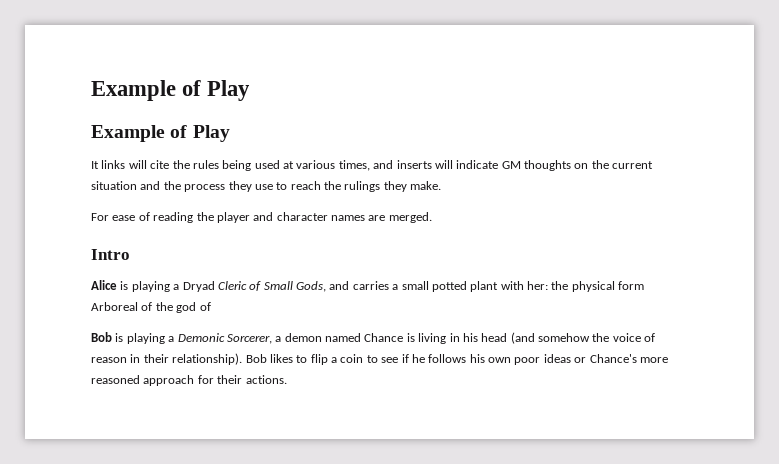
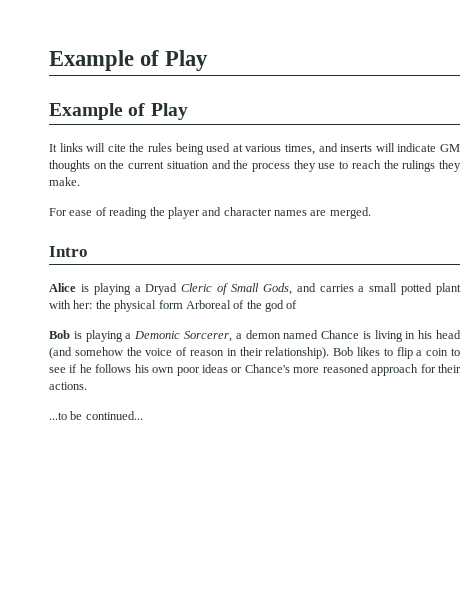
(287, 379) none -> [49,411,143,420] // ...to be continued...

